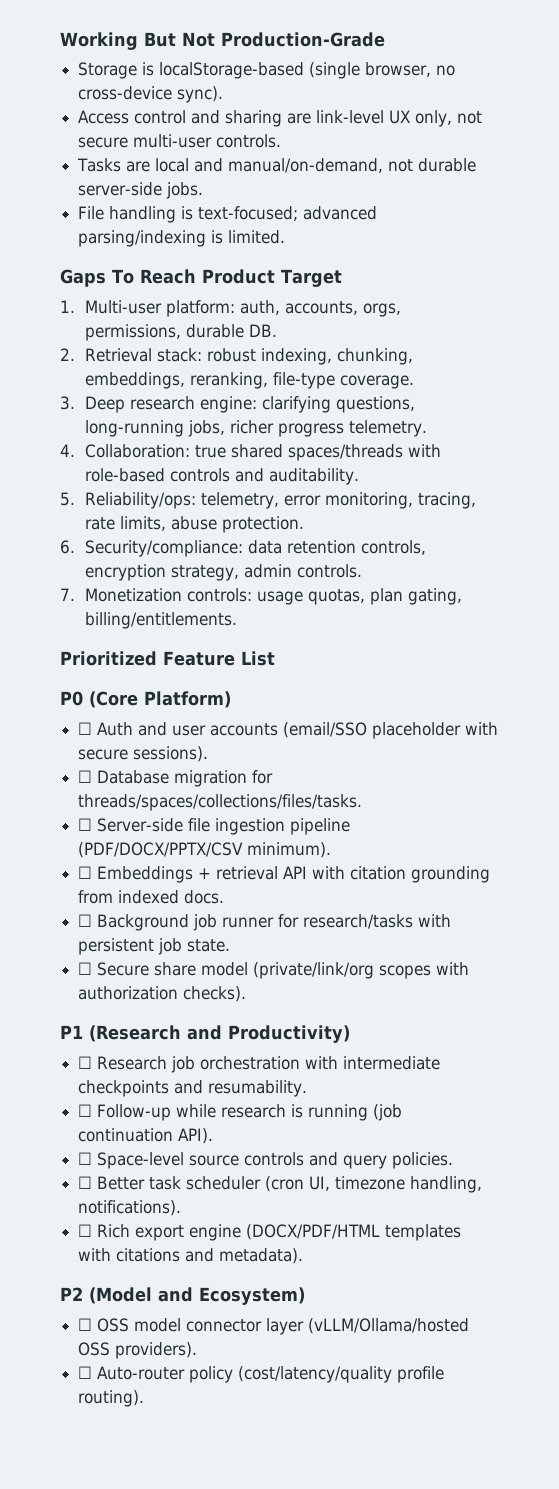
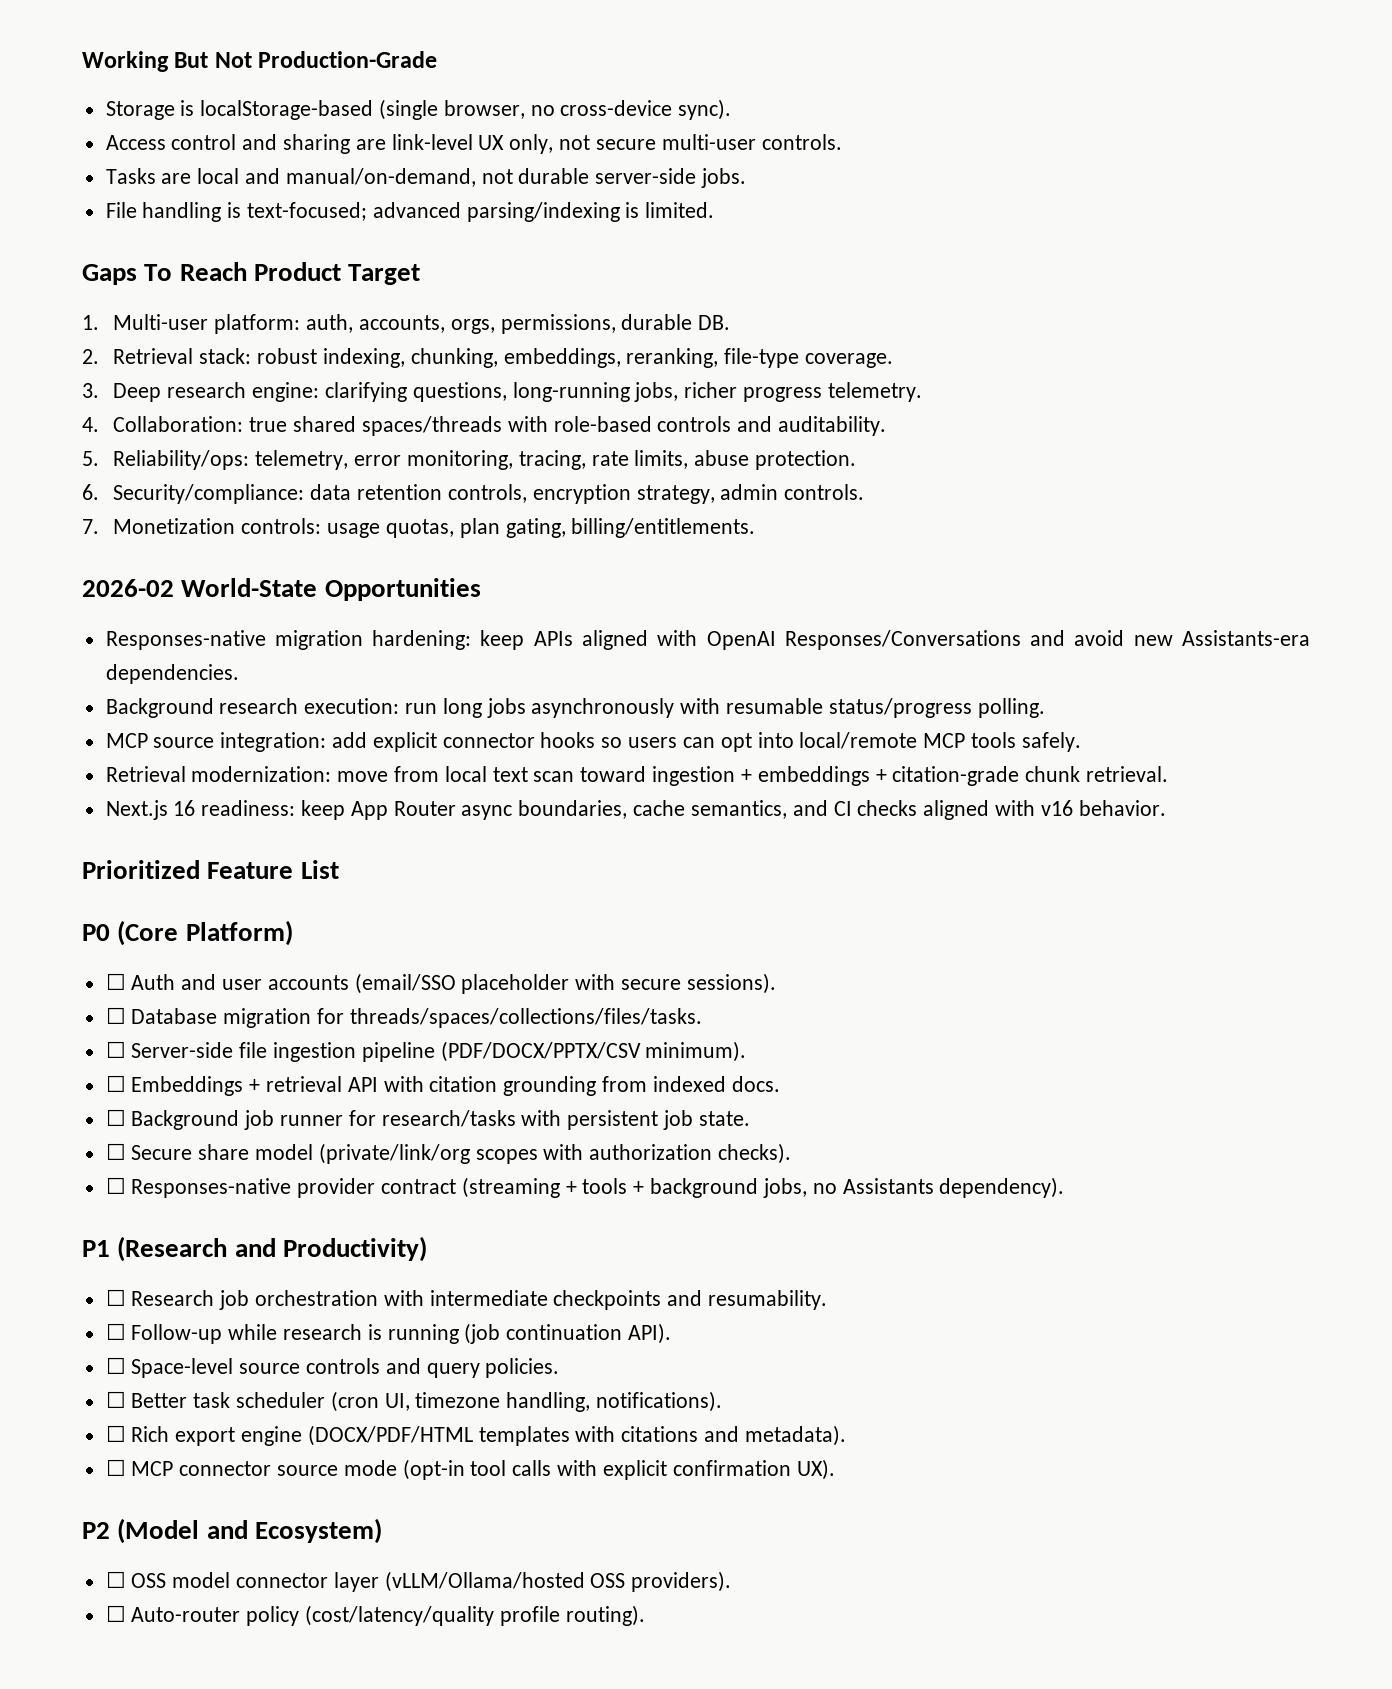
(238, 620) none -> [82,578,481,601] [105,630,1310,650] [105,664,239,684] [105,698,1045,718] [105,732,1081,752] [105,766,1168,786] [105,800,1166,820] // 2026-02 World-State Opportunities // Responses-native migration hardening: keep APIs aligned with OpenAI Responses/Conversations and avoid new Assistants-era dependencies. // Background research execution: run long jobs asynchronously with resumable status/progress polling. // MCP source integration: add explicit connector hooks so users can opt into local/remote MCP tools safely. // Retrieval modernization: move from local text scan toward ingestion + embeddings + citation-grade chunk retrieval. // Next.js 16 readiness: keep App Router async boundaries, cache semantics, and CI checks aligned with v16 behavior.
(247, 994) none -> [105,1177,1065,1198] // ☐ Responses-native provider contract (streaming + tools + background jobs, no Assistants dependency).
(304, 1256) none -> [105,1459,835,1480] // ☐ MCP connector source mode (opt-in tool calls with explicit confirmation UX).

